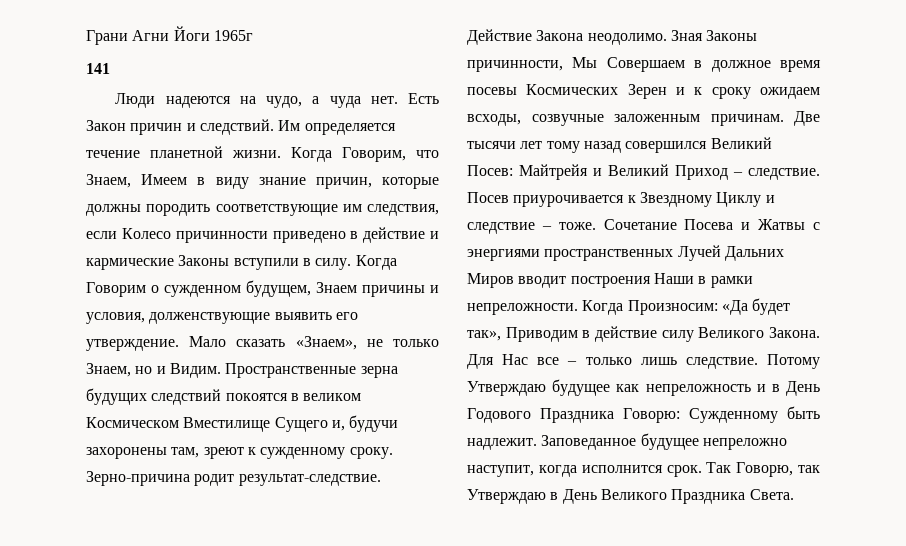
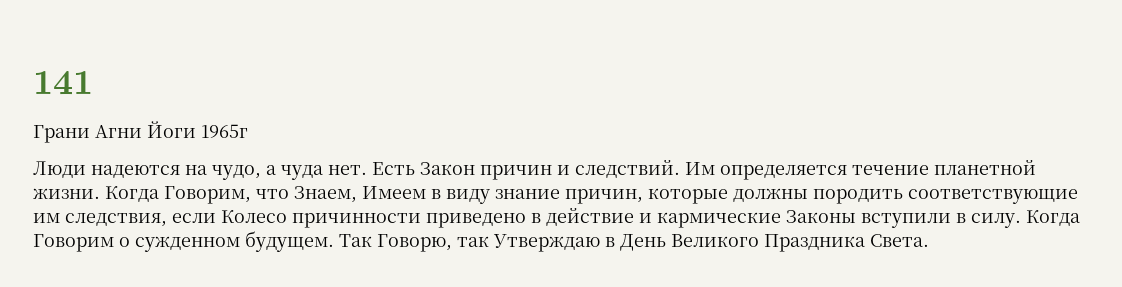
(86, 37) none -> [33,71,93,95] 141 //
[86,63,110,74] // 141 -> (248, 131) none
[246,280,439,297] [86,312,358,324] [86,336,439,351] [86,363,398,378] [86,388,362,405] [86,415,399,432] [86,447,393,459] [86,471,381,486] [467,29,758,45] [467,57,821,72] [467,84,820,99] [467,111,820,126] [467,137,772,153] [467,164,820,180] [467,192,775,207] [467,219,820,234] [467,245,784,261] [467,273,753,288] [467,298,791,315] [467,326,820,342] [467,354,820,369] [467,379,820,396] [467,406,820,423] [467,433,787,450] [467,465,702,477] будущем, Знаем причины и условия, долженствующие выявить его утверждение. Мало сказать «Знаем», не только Знаем, но и Видим. Пространственные зерна будущих следствий покоятся в великом Космическом Вместилище Сущего и, будучи захоронены там, зреют к сужденному сроку. Зерно-причина родит результат-следствие. Действие Закона неодолимо. Зная Законы причинности, Мы Совершаем в должное время посевы Космических Зерен и к сроку ожидаем всходы, созвучные заложенным причинам. Две тысячи лет тому назад совершился Великий Посев: Майтрейя и Великий Приход – следствие. Посев приурочивается к Звездному Циклу и следствие – тоже. Сочетание Посева и Жатвы с энергиями пространственных Лучей Дальних Миров вводит построения Наши в рамки непреложности. Когда Произносим: «Да будет так», Приводим в действие силу Великого Закона. Для Нас все – только лишь следствие. Потому Утверждаю будущее как непреложность и в День Годового Праздника Говорю: Сужденному быть надлежит. Заповеданное будущее непреложно наступит, когда исполнится срок. -> [245,231,334,252] будущем.

